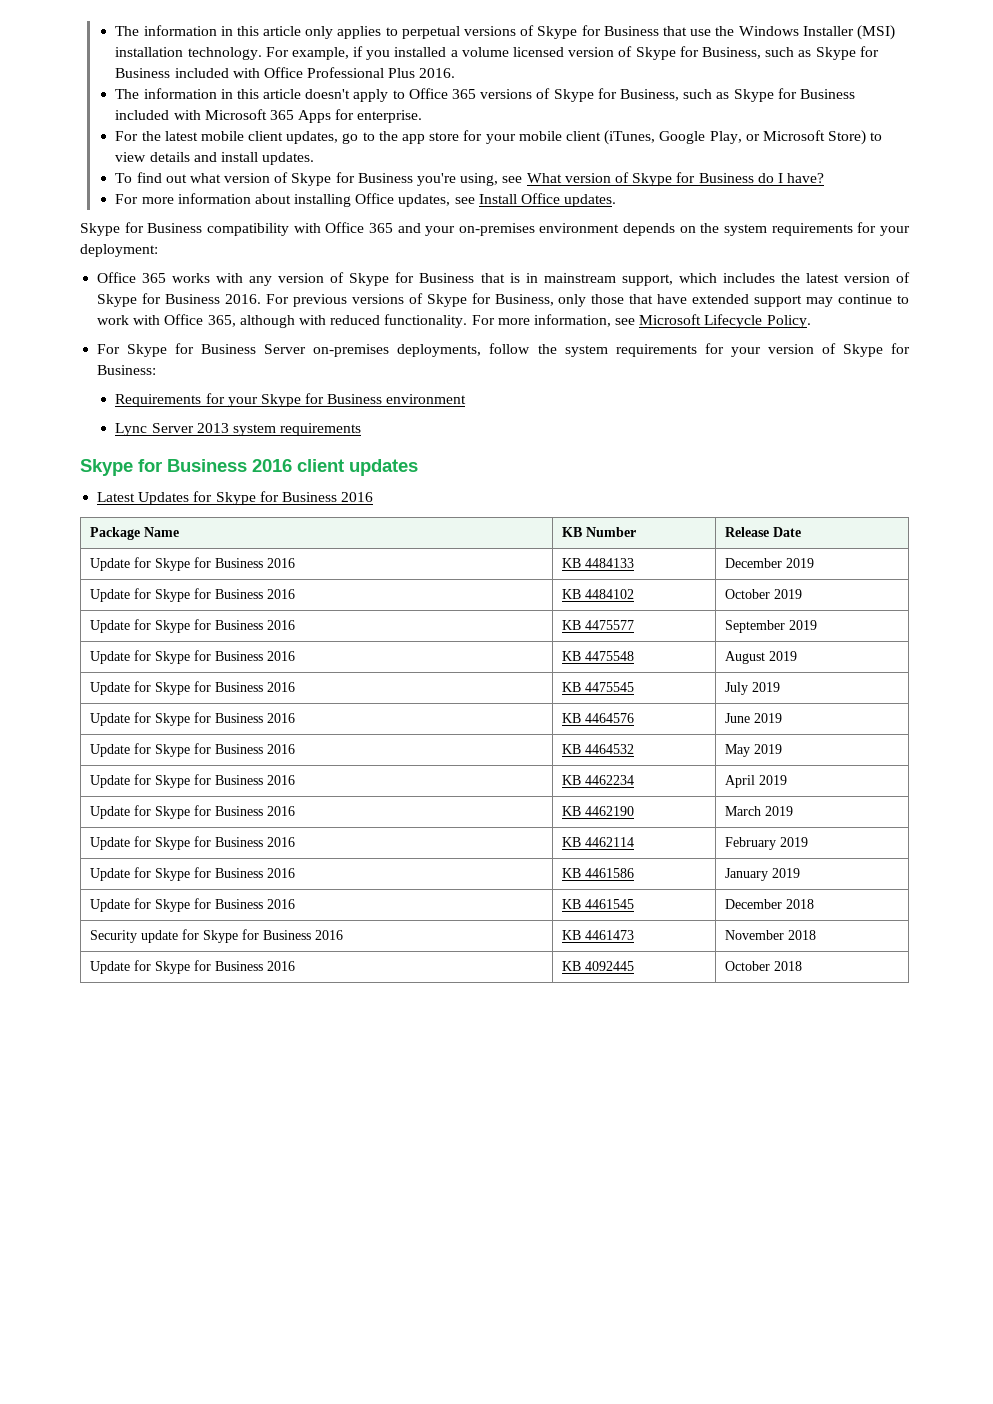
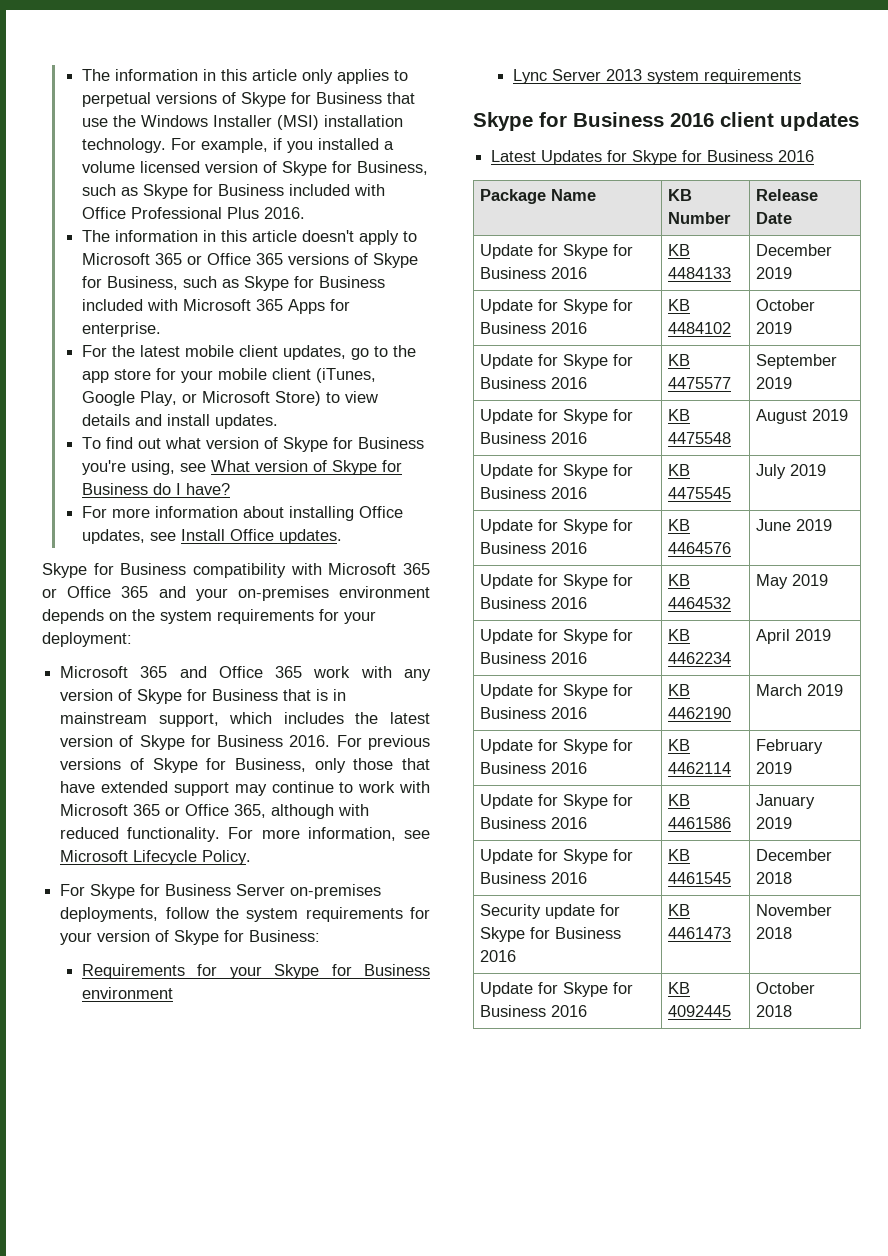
(405, 94) none -> [81,253,202,265] Microsoft 365 or
(321, 228) none -> [328,563,430,575] [42,588,57,598] Microsoft 365 or
[97,272,211,283] Office 365 works -> [60,666,351,678] Microsoft 365 and Office 365 work
(161, 320) none -> [60,804,181,816] Microsoft 365 or

